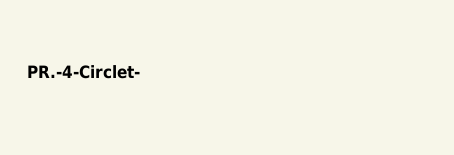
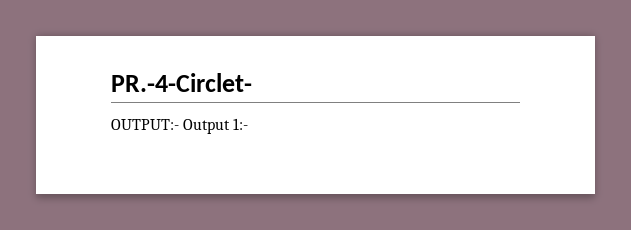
(140, 72) none -> [111,118,249,134] // OUTPUT:- Output 1:-

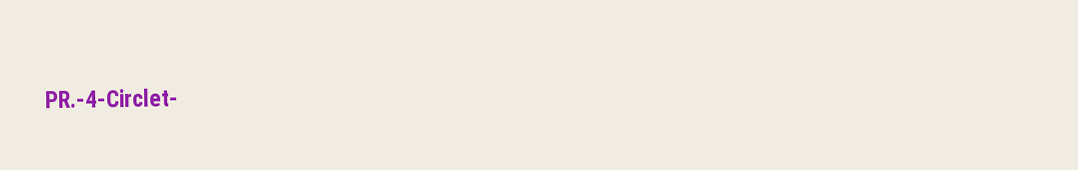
[111,118,249,134] // OUTPUT:- Output 1:- -> (179, 98) none

